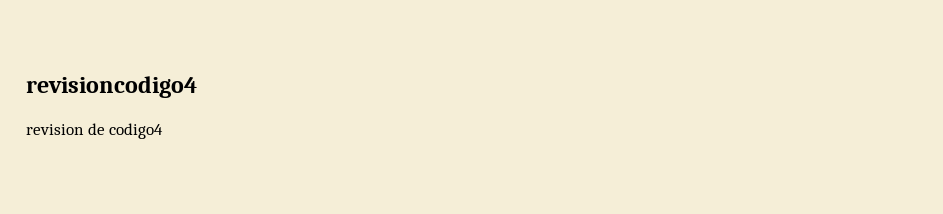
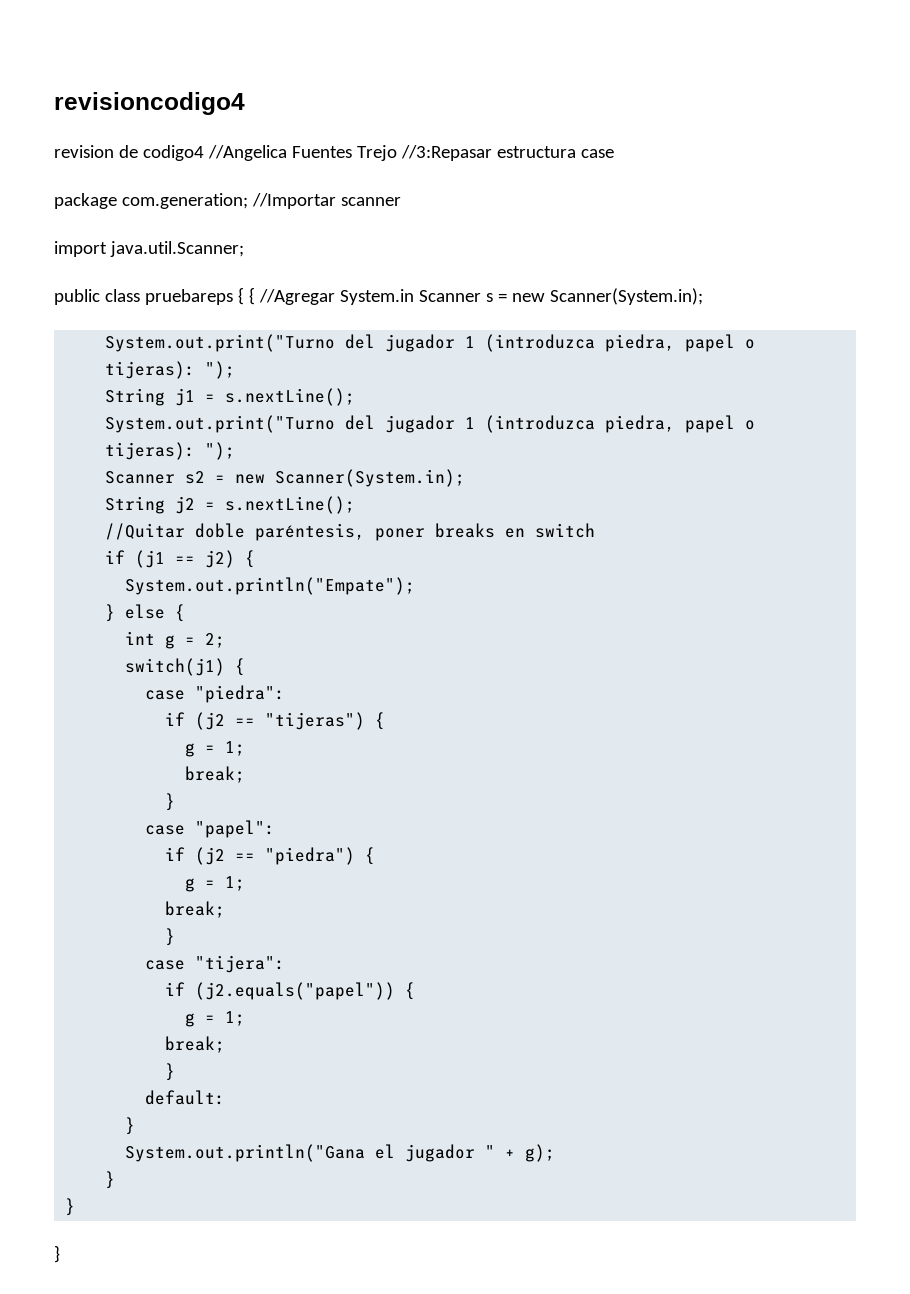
(164, 131) none -> [207,145,614,161] [54,193,401,209] [54,241,244,257] [54,287,703,305] [105,334,756,352] [105,361,236,379] [105,388,356,406] [105,415,756,433] [105,442,236,460] [105,469,466,487] [105,496,356,514] [105,523,596,541] [105,550,256,568] [125,577,416,595] [105,604,186,622] [125,631,226,649] [125,658,246,676] [145,685,286,703] [165,712,386,730] [185,741,246,757] [185,766,246,783] [165,793,176,811] [145,820,276,838] [165,847,376,865] [185,876,246,892] [165,901,226,918] [165,928,176,946] [145,955,286,973] [165,982,416,1000] [185,1011,246,1027] [165,1036,226,1053] [165,1063,176,1081] [145,1090,226,1105] [125,1117,136,1135] [125,1144,556,1162] [105,1171,116,1189] [65,1198,76,1216] [54,1245,60,1263] //Angelica Fuentes Trejo //3:Repasar estructura case // package com.generation; //Importar scanner // import java.util.Scanner; // public class pruebareps { { //Agregar System.in Scanner s = new Scanner(System.in); // System.out.print("Turno del jugador 1 (introduzca piedra, papel o tijeras): "); // String j1 = s.nextLine(); // System.out.print("Turno del jugador 1 (introduzca piedra, papel o tijeras): "); // Scanner s2 = new Scanner(System.in); // String j2 = s.nextLine(); // //Quitar doble paréntesis, poner breaks en switch // if (j1 == j2) { // System.out.println("Empate"); // } else { // int g = 2; // switch(j1) { // case "piedra": // if (j2 == "tijeras") { // g = 1; // break; // } // case "papel": // if (j2 == "piedra") { // g = 1; // break; // } // case "tijera": // if (j2.equals("papel")) { // g = 1; // break; // } // default: // } // System.out.println("Gana el jugador " + g); // } // } // }

